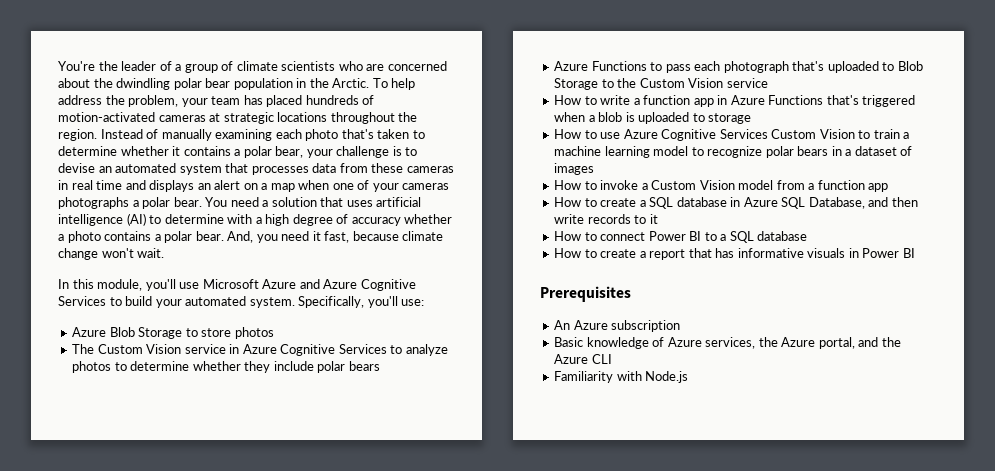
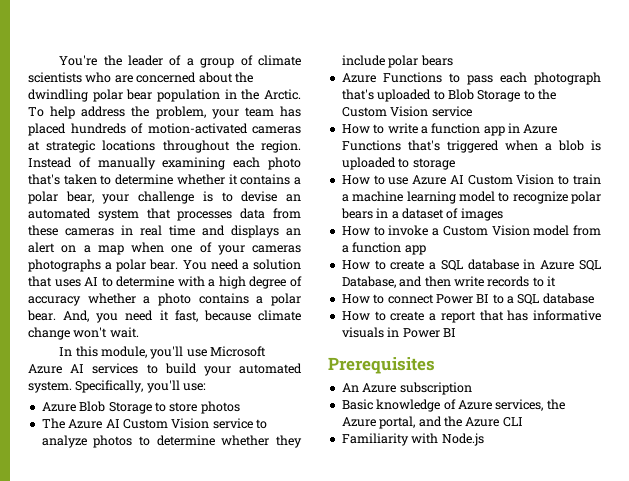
[376,197,422,207] [58,213,146,226] artificial intelligence (AI) -> [84,277,99,286] AI
[299,279,416,291] [58,296,106,306] and Azure Cognitive Services -> [70,363,139,374] AI services
[97,344,387,356] Custom Vision service in Azure Cognitive Services -> [68,418,253,429] Azure AI Custom Vision service
[661,129,768,141] Cognitive Services -> [449,175,464,184] AI

